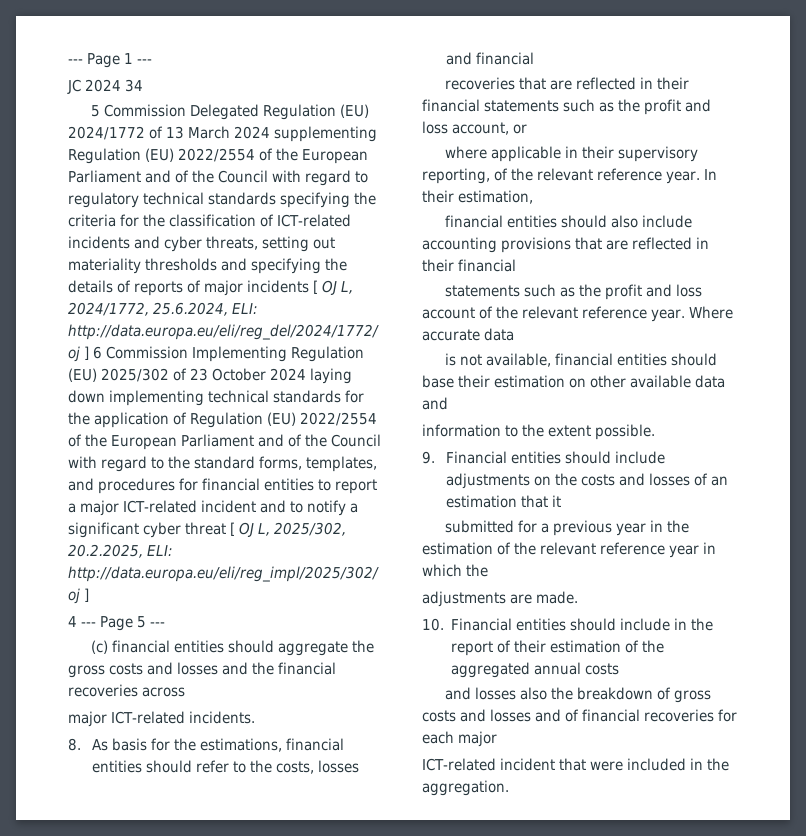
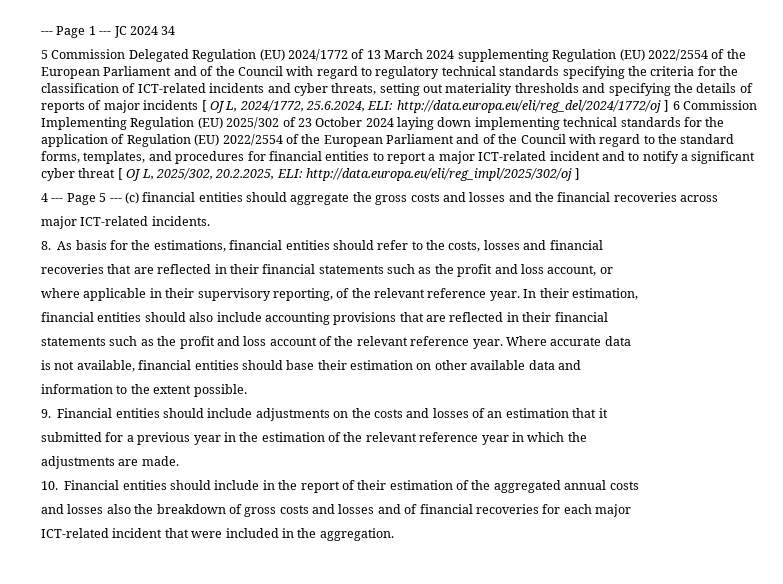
(152, 61) // -> (112, 33) none
(165, 624) // -> (122, 200) none

